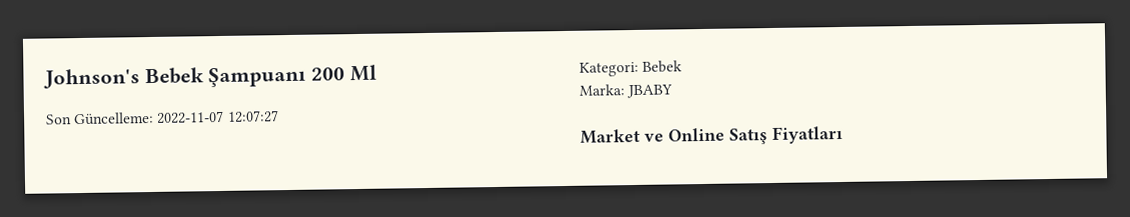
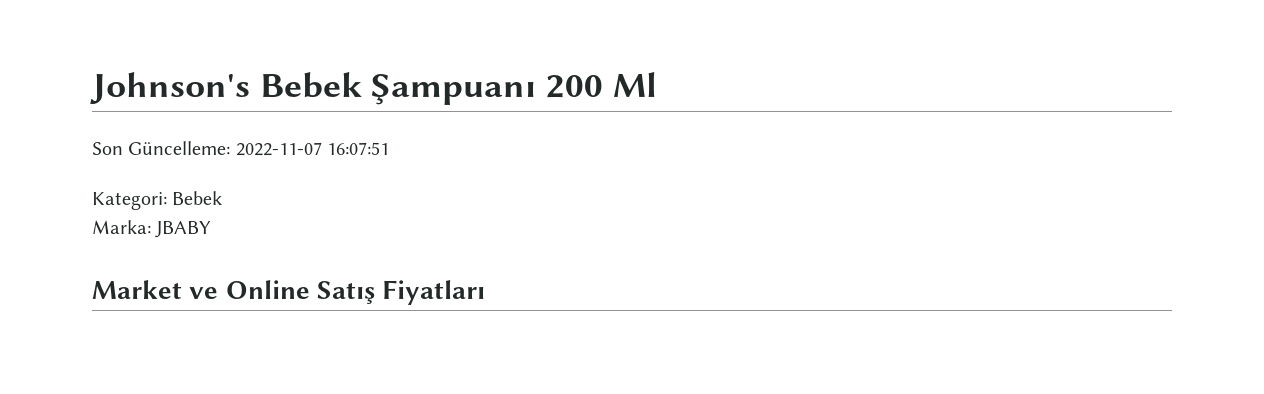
[226,110,279,123] 12:07:27 -> [327,142,390,155] 16:07:51

